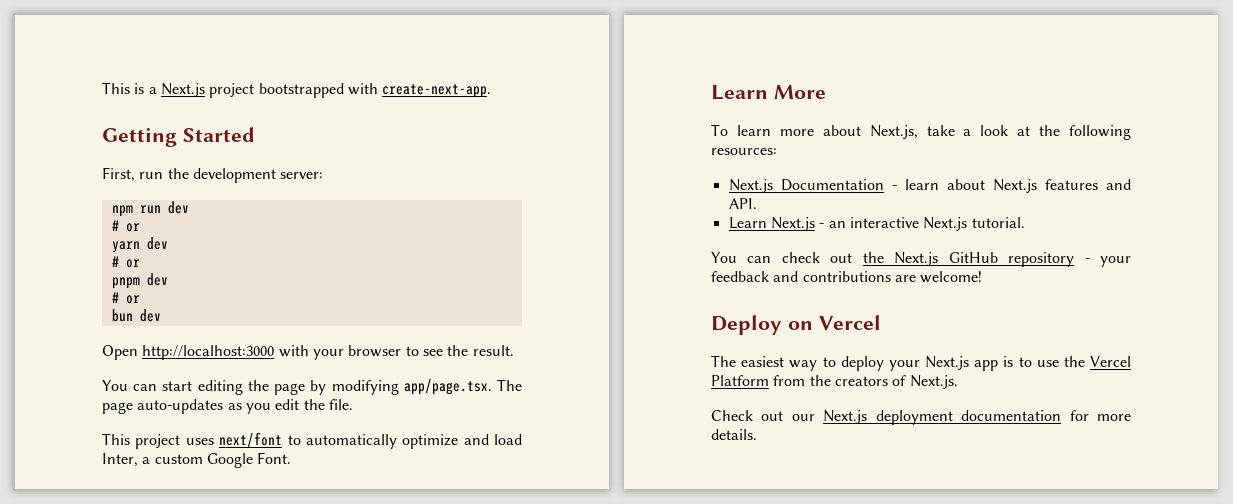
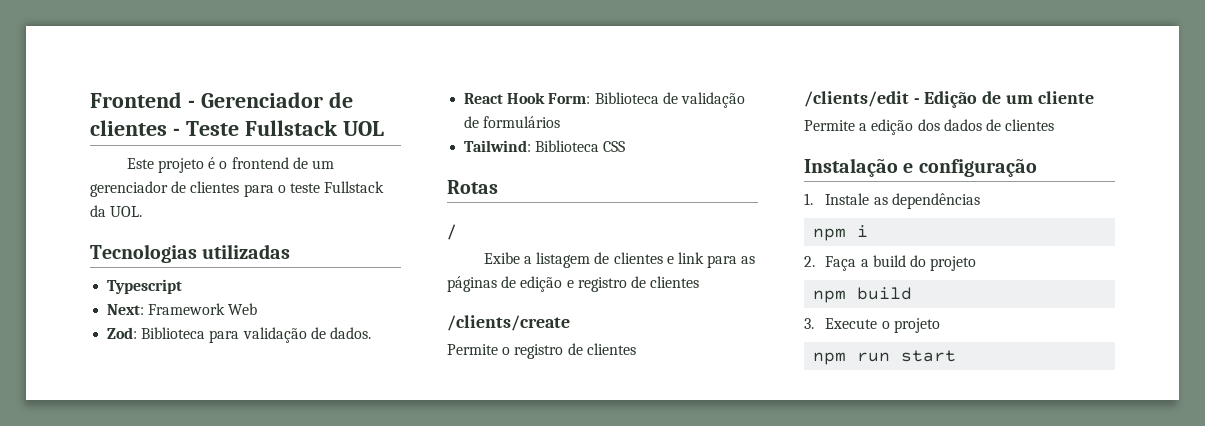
[102,82,492,98] [102,127,255,147] [102,167,324,183] [111,201,189,217] [111,220,140,232] [111,237,168,253] [111,256,140,268] [111,273,168,289] [111,292,140,304] [111,309,161,322] [102,345,514,360] [102,379,522,395] [102,399,353,414] [102,432,522,449] [102,452,292,468] [711,85,826,100] [711,124,1131,140] [711,148,777,155] [728,179,1131,193] [728,198,757,209] [728,217,1025,231] [711,252,1131,267] [711,271,983,283] [711,315,881,335] [711,355,1131,371] [711,375,958,389] [711,410,1131,425] [711,429,757,440] This is a Next.js project bootstrapped with create-next-app. // Getting Started // First, run the development server: // npm run dev // # or // yarn dev // # or // pnpm dev // # or // bun dev // Open http://localhost:3000 with your browser to see the result. // You can start editing the page by modifying app/page.tsx. The page auto-updates as you edit the file. // This project uses next/font to automatically optimize and load Inter, a custom Google Font. // Learn More // To learn more about Next.js, take a look at the following resources: // Next.js Documentation - learn about Next.js features and API. // Learn Next.js - an interactive Next.js tutorial. // You can check out the Next.js GitHub repository - your feedback and contributions are welcome! // Deploy on Vercel // The easiest way to deploy your Next.js app is to use the Vercel Platform from the creators of Next.js. // Check out our Next.js deployment documentation for more details. -> [90,92,353,108] [90,120,384,136] [126,157,334,173] [90,181,385,197] [90,205,143,217] [90,244,291,263] [107,279,183,294] [107,303,258,315] [107,327,371,343] [464,92,745,108] [464,116,561,128] [464,140,626,152] [447,180,498,194] [447,224,456,240] [483,252,756,268] [447,276,700,292] [447,315,570,331] [447,343,636,359] [804,91,1094,108] [804,119,1055,135] [804,158,1037,177] [804,193,980,209] [813,225,869,241] [804,255,977,271] [813,287,913,303] [804,318,940,333] [813,350,957,365] Frontend - Gerenciador de clientes - Teste Fullstack UOL // Este projeto é o frontend de um gerenciador de clientes para o teste Fullstack da UOL. // Tecnologias utilizadas // Typescript // Next: Framework Web // Zod: Biblioteca para validação de dados. // React Hook Form: Biblioteca de validação de formulários // Tailwind: Biblioteca CSS // Rotas // / // Exibe a listagem de clientes e link para as páginas de edição e registro de clientes // /clients/create // Permite o registro de clientes // /clients/edit - Edição de um cliente // Permite a edição dos dados de clientes // Instalação e configuração // 1. Instale as dependências // npm i // 2. Faça a build do projeto // npm build // 3. Execute o projeto // npm run start

